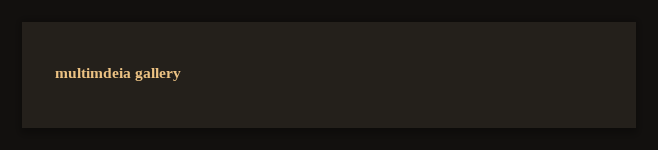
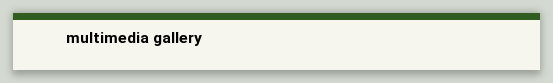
[55,68,131,78] multimdeia -> [66,32,149,43] multimedia

